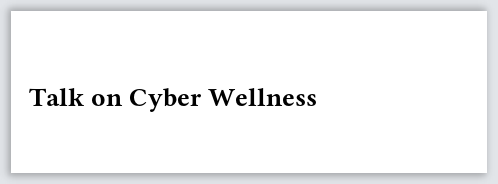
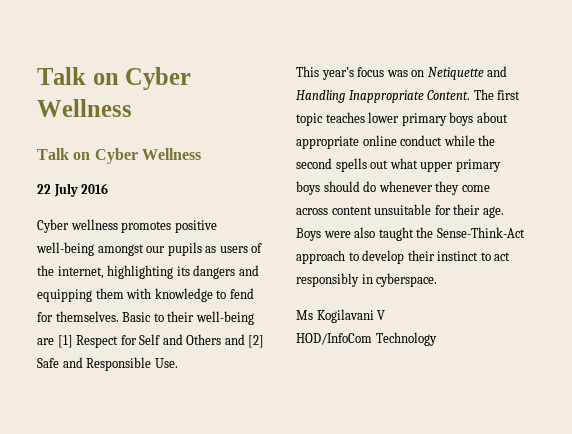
[29,88,318,112] Talk on Cyber Wellness -> [37,67,192,90] [37,99,132,117] [37,148,201,164] [37,183,109,197] [37,219,217,233] [36,242,263,256] [37,265,259,279] [37,288,254,302] [37,311,254,325] [37,334,265,348] [37,357,178,371] [296,66,508,80] [296,89,521,103] [296,112,508,126] [296,135,496,149] [296,158,501,172] [296,181,490,195] [296,204,504,218] [296,227,525,241] [296,250,511,264] [296,273,438,287] [296,309,386,323] [296,332,437,346] Talk on Cyber Wellness // Talk on Cyber Wellness // 22 July 2016 // Cyber wellness promotes positive well-being amongst our pupils as users of the internet, highlighting its dangers and equipping them with knowledge to fend for themselves. Basic to their well-being are [1] Respect for Self and Others and [2] Safe and Responsible Use. // This year’s focus was on Netiquette and Handling Inappropriate Content. The first topic teaches lower primary boys about appropriate online conduct while the second spells out what upper primary boys should do whenever they come across content unsuitable for their age. Boys were also taught the Sense-Think-Act approach to develop their instinct to act responsibly in cyberspace. // Ms Kogilavani V // HOD/InfoCom Technology

